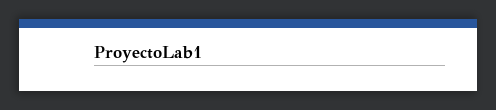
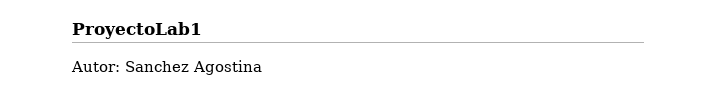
(202, 54) none -> [71,60,262,75] // Autor: Sanchez Agostina

